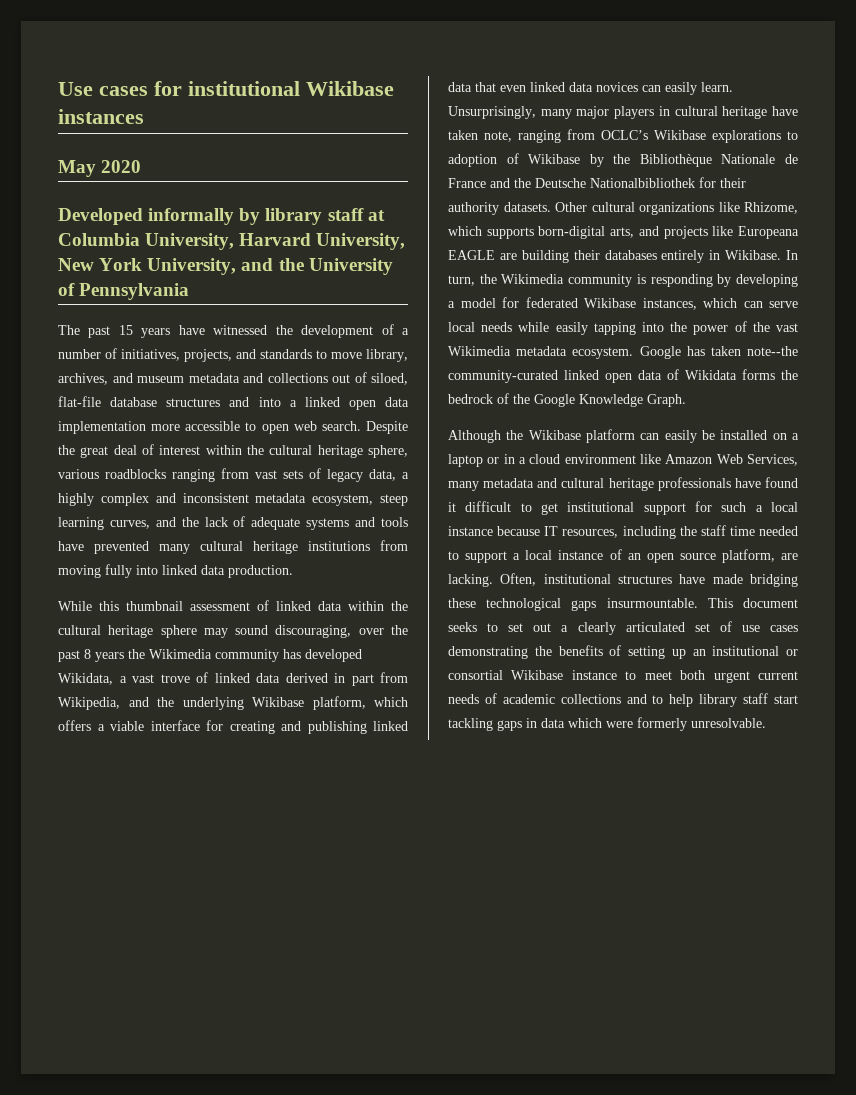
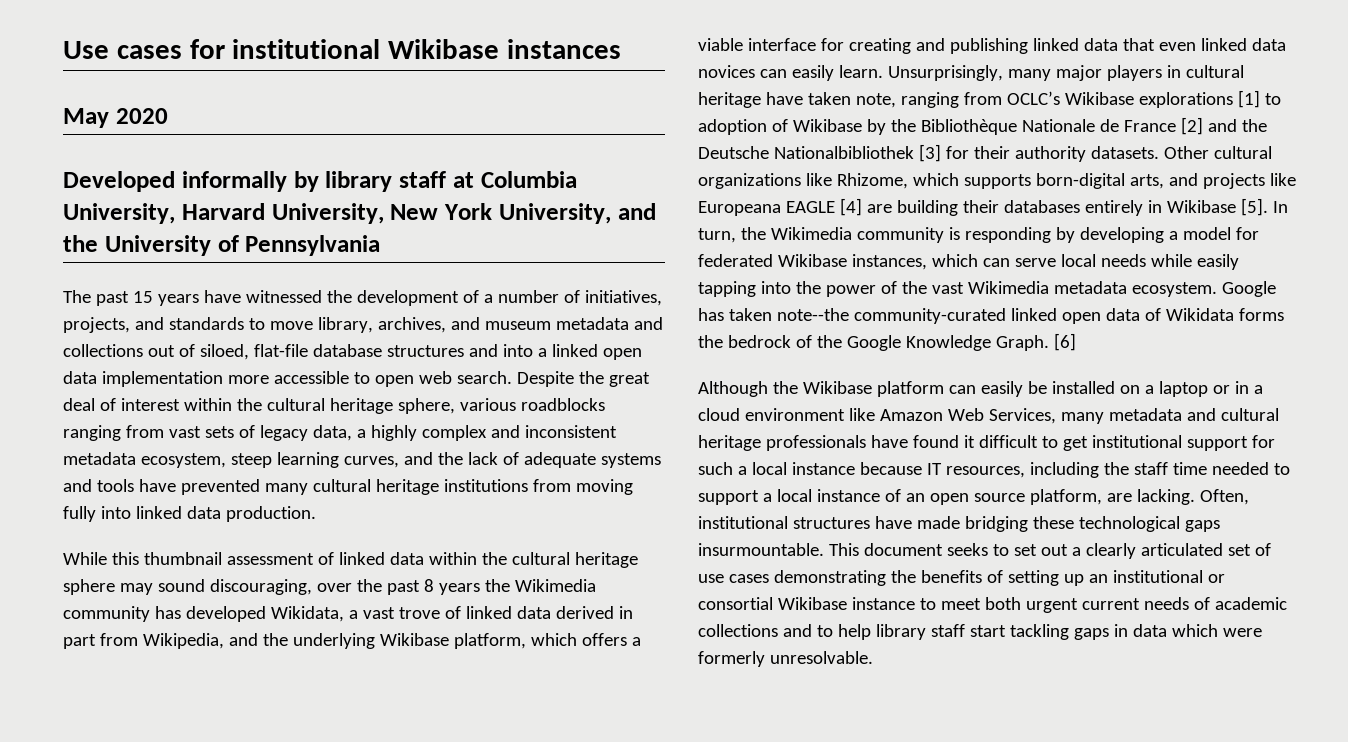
(781, 136) none -> [1237,90,1260,108] [1]
(486, 183) none -> [1180,117,1203,135] [2]
(695, 183) none -> [918,144,941,162] [3]
(495, 255) none -> [839,198,862,216] [4]
[725,250,782,260] Wikibase. -> [1166,198,1268,216] Wikibase [5].
(686, 400) none -> [1053,333,1076,351] [6]

